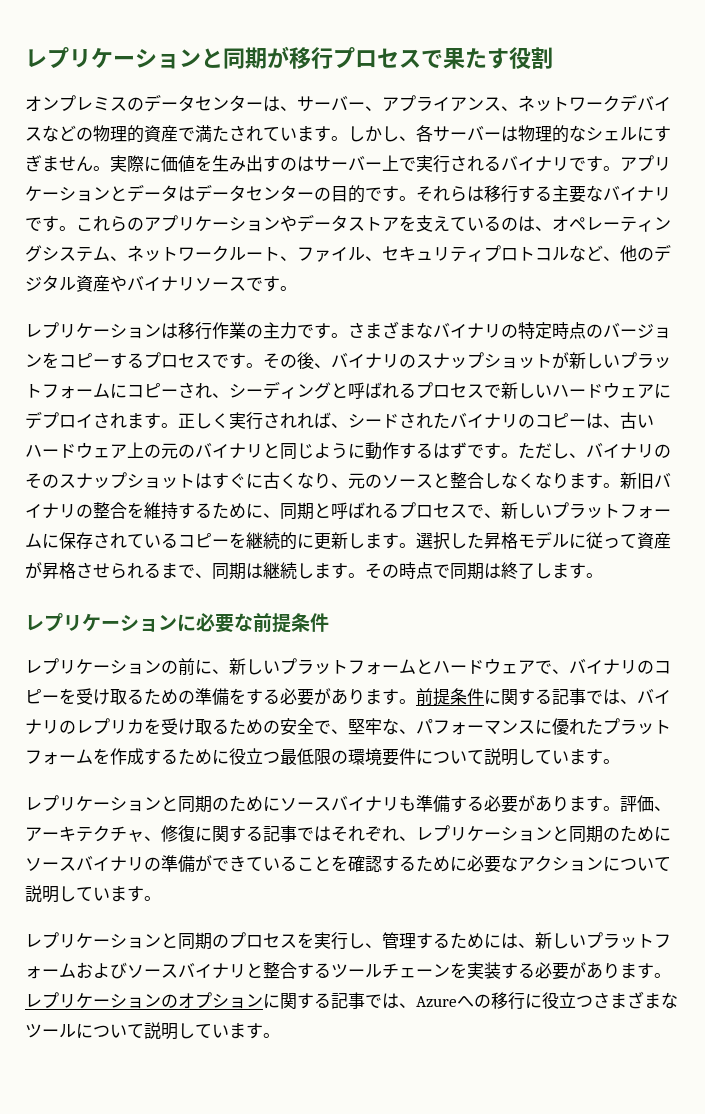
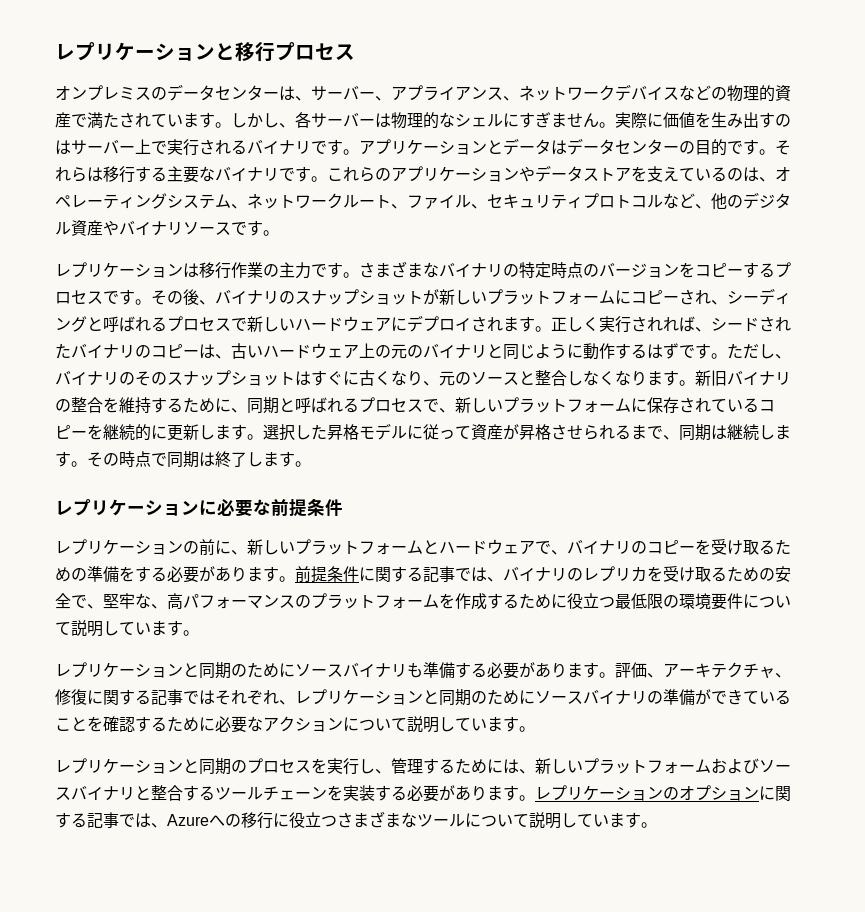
[25,46,289,69] レプリケーションと同期が -> [55,42,235,61] レプリケーションと
[421,47,553,69] で果たす役割 -> (355, 52) none
(416, 731) none -> [167,593,183,610] 高
[535,718,603,735] に優れた -> [295,595,311,608] の

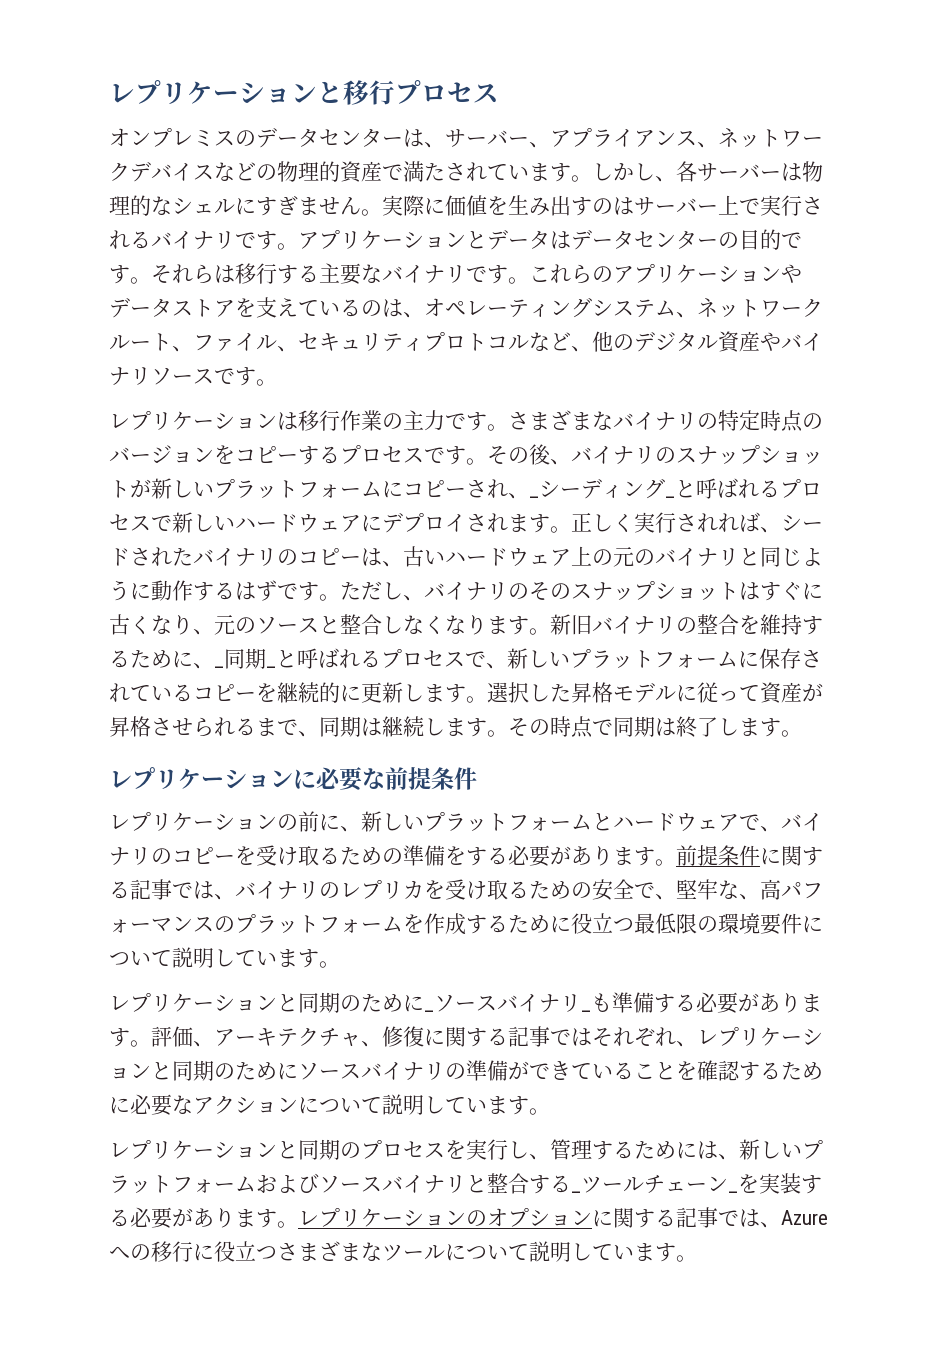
(727, 302) none -> [529,496,539,498] _
(87, 324) none -> [665,496,675,498] _
[247,397,279,414] 同期 -> [214,648,276,669] _同期_
[295,663,407,678] ソースバイナリ -> [424,994,591,1012] _ソースバイナリ_
(215, 793) none -> [571,1191,581,1193] _
(327, 793) none -> [728,1191,738,1193] _

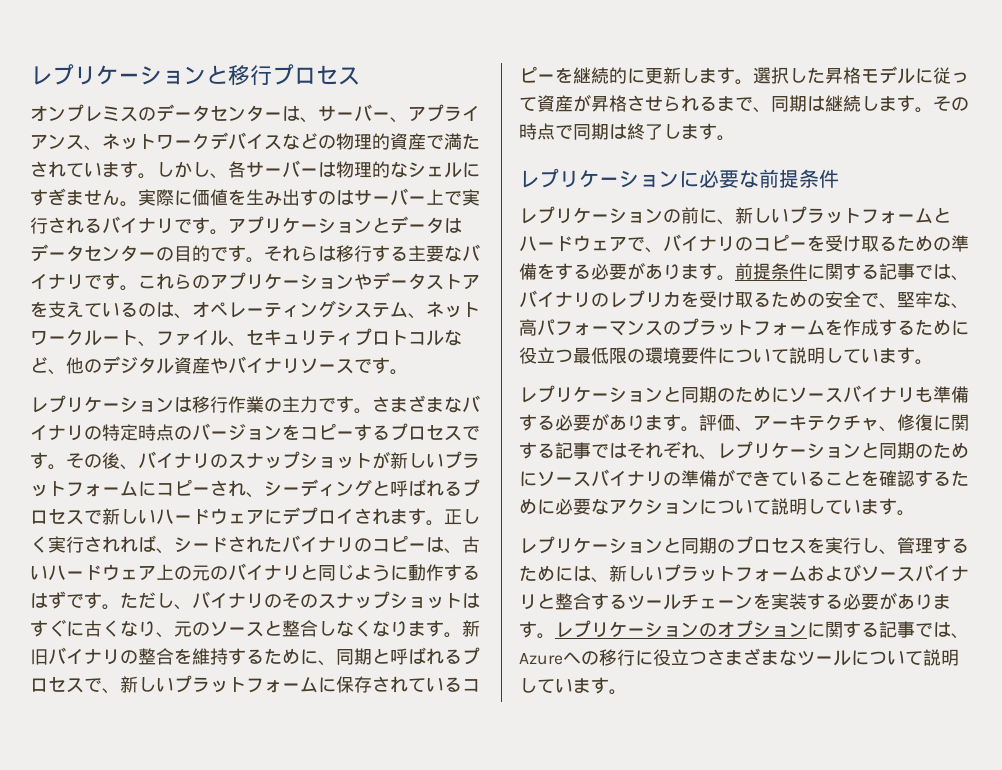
[529,496,539,498] _ -> (264, 495) none
[665,496,675,498] _ -> (372, 488) none
[214,648,276,669] _同期_ -> [336,648,372,665] 同期
[424,994,591,1012] _ソースバイナリ_ -> [789,385,915,403] ソースバイナリ
[571,1191,581,1193] _ -> (627, 601) none
[728,1191,738,1193] _ -> (753, 601) none

